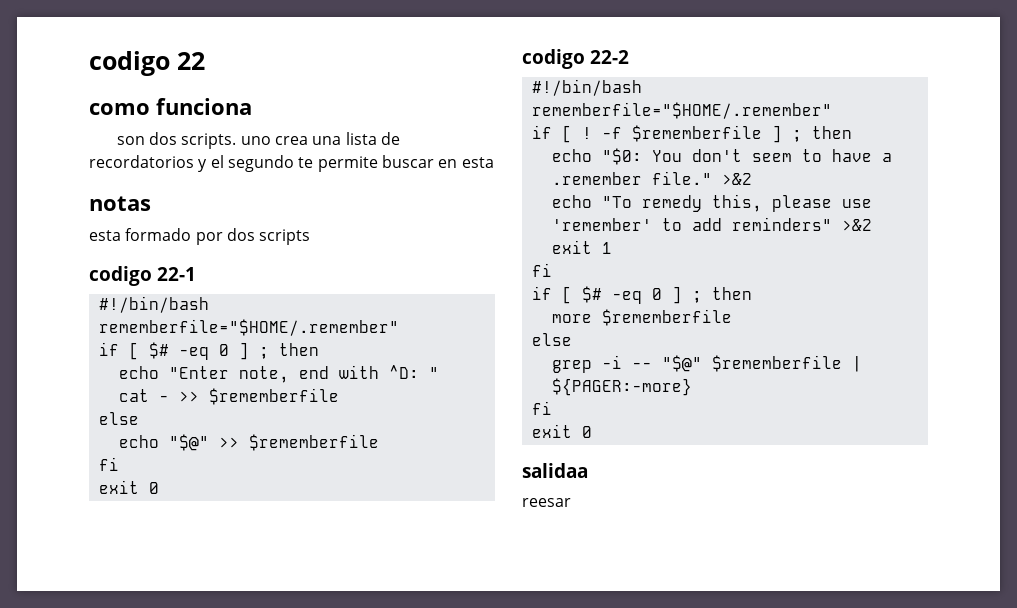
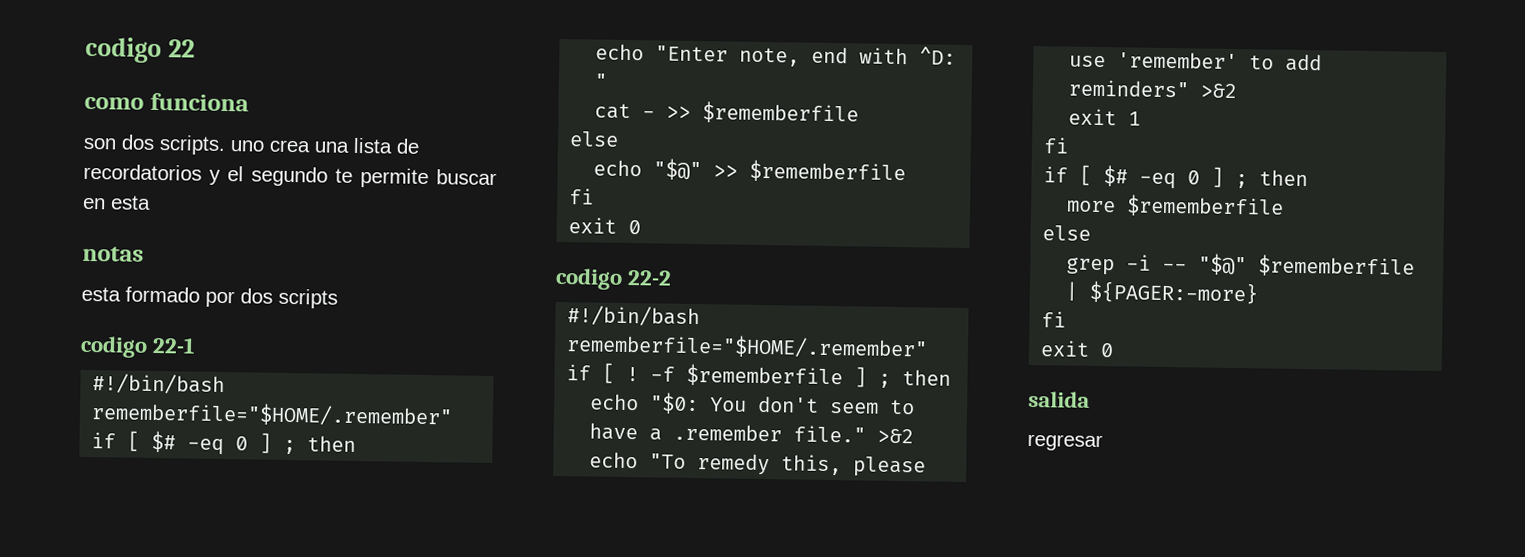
[522,463,588,478] [522,498,571,507] salidaa // reesar -> [1028,390,1090,408] [1027,433,1103,452] salida // regresar

